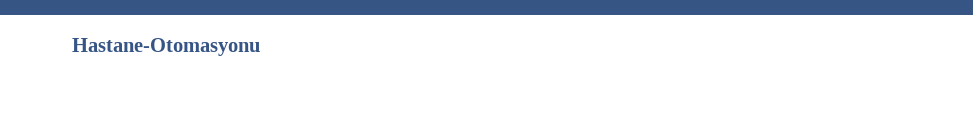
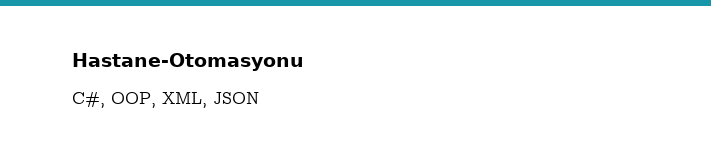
(260, 47) none -> [72,91,259,108] // C#, OOP, XML, JSON

